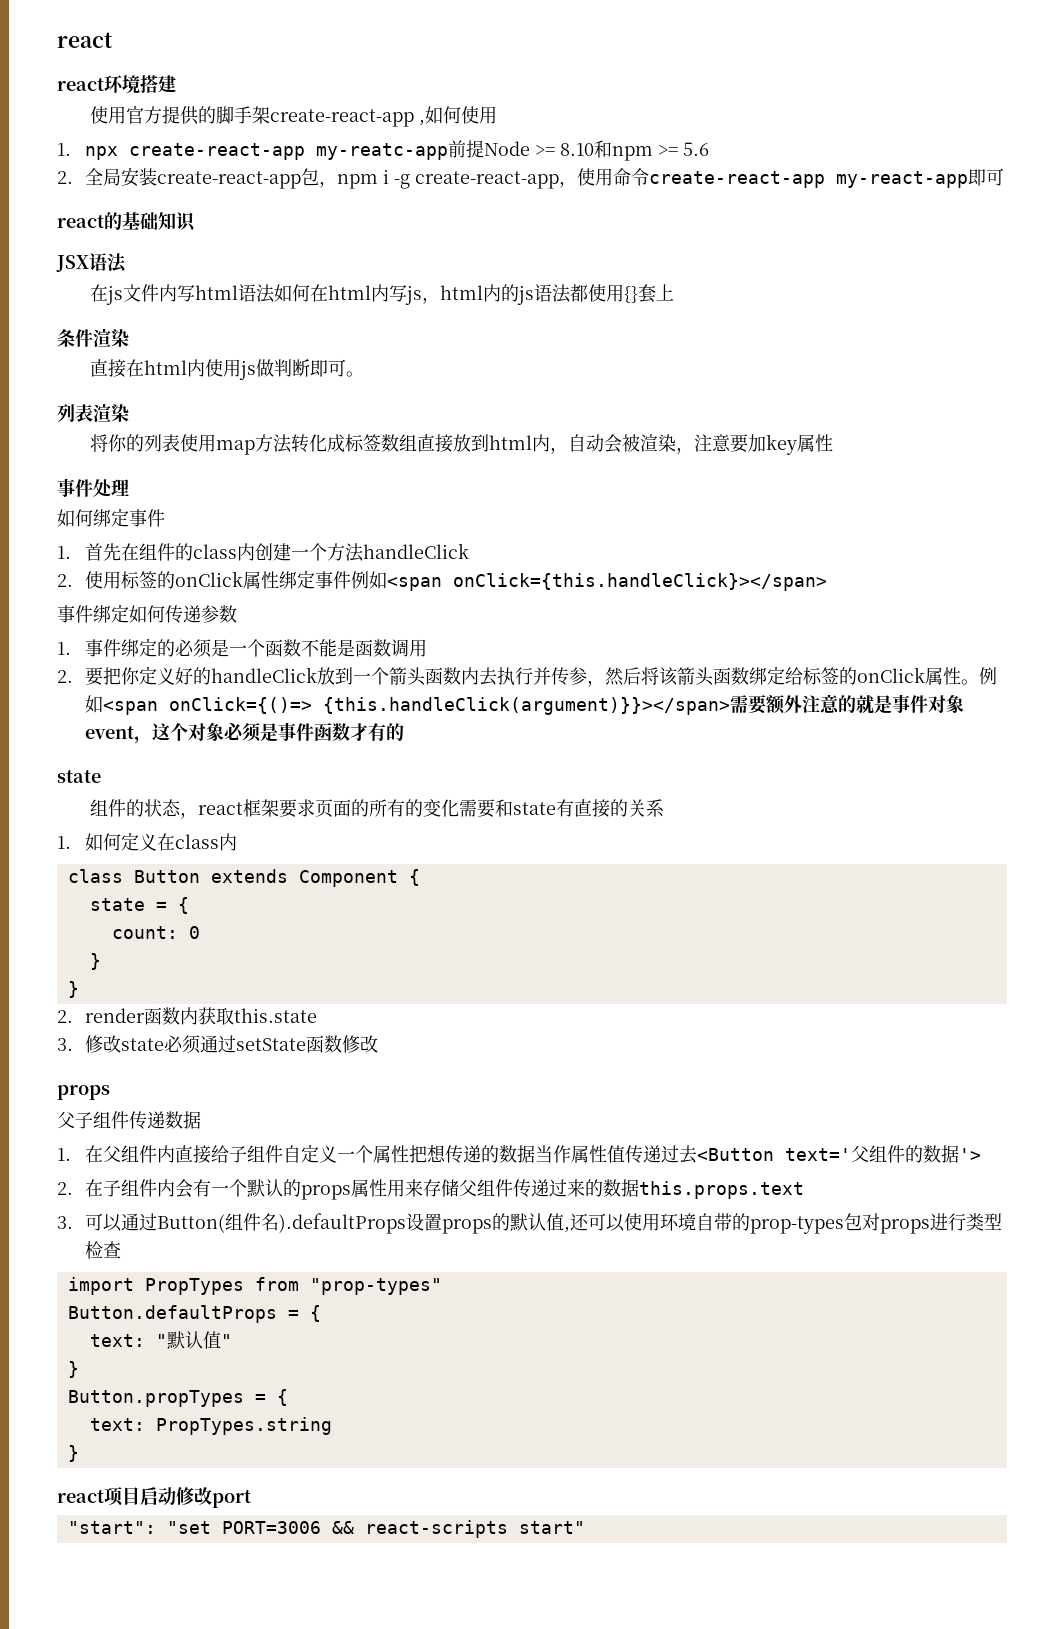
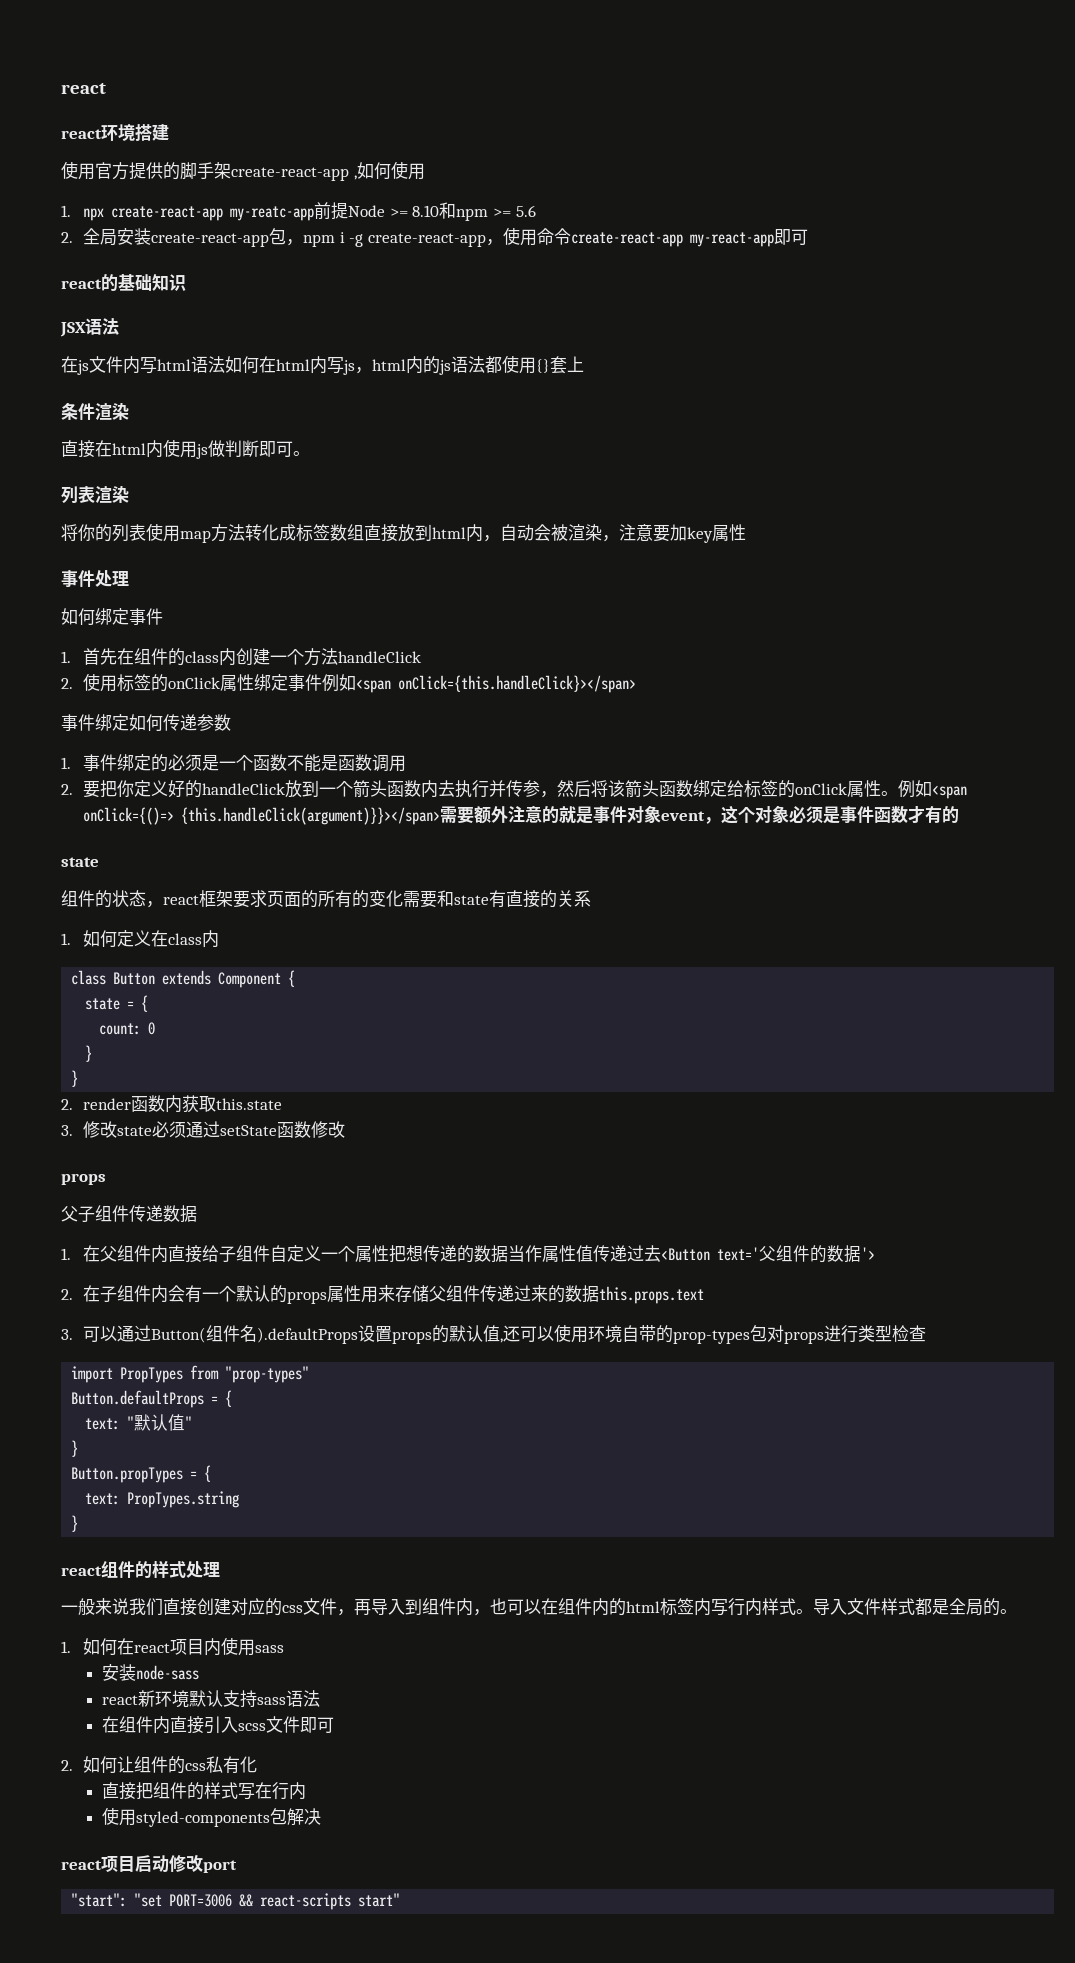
(79, 1453) none -> [61,1560,220,1578] [61,1598,1017,1616] [61,1637,285,1656] [101,1664,199,1681] [101,1690,320,1708] [101,1716,334,1734] [61,1756,258,1774] [101,1782,306,1800] [101,1807,321,1827] // react组件的样式处理 // 一般来说我们直接创建对应的css文件，再导入到组件内，也可以在组件内的html标签内写行内样式。导入文件样式都是全局的。 // 1.如何在react项目内使用sass // 安装node-sass // react新环境默认支持sass语法 // 在组件内直接引入scss文件即可 // 2.如何让组件的css私有化 // 直接把组件的样式写在行内 // 使用styled-components包解决

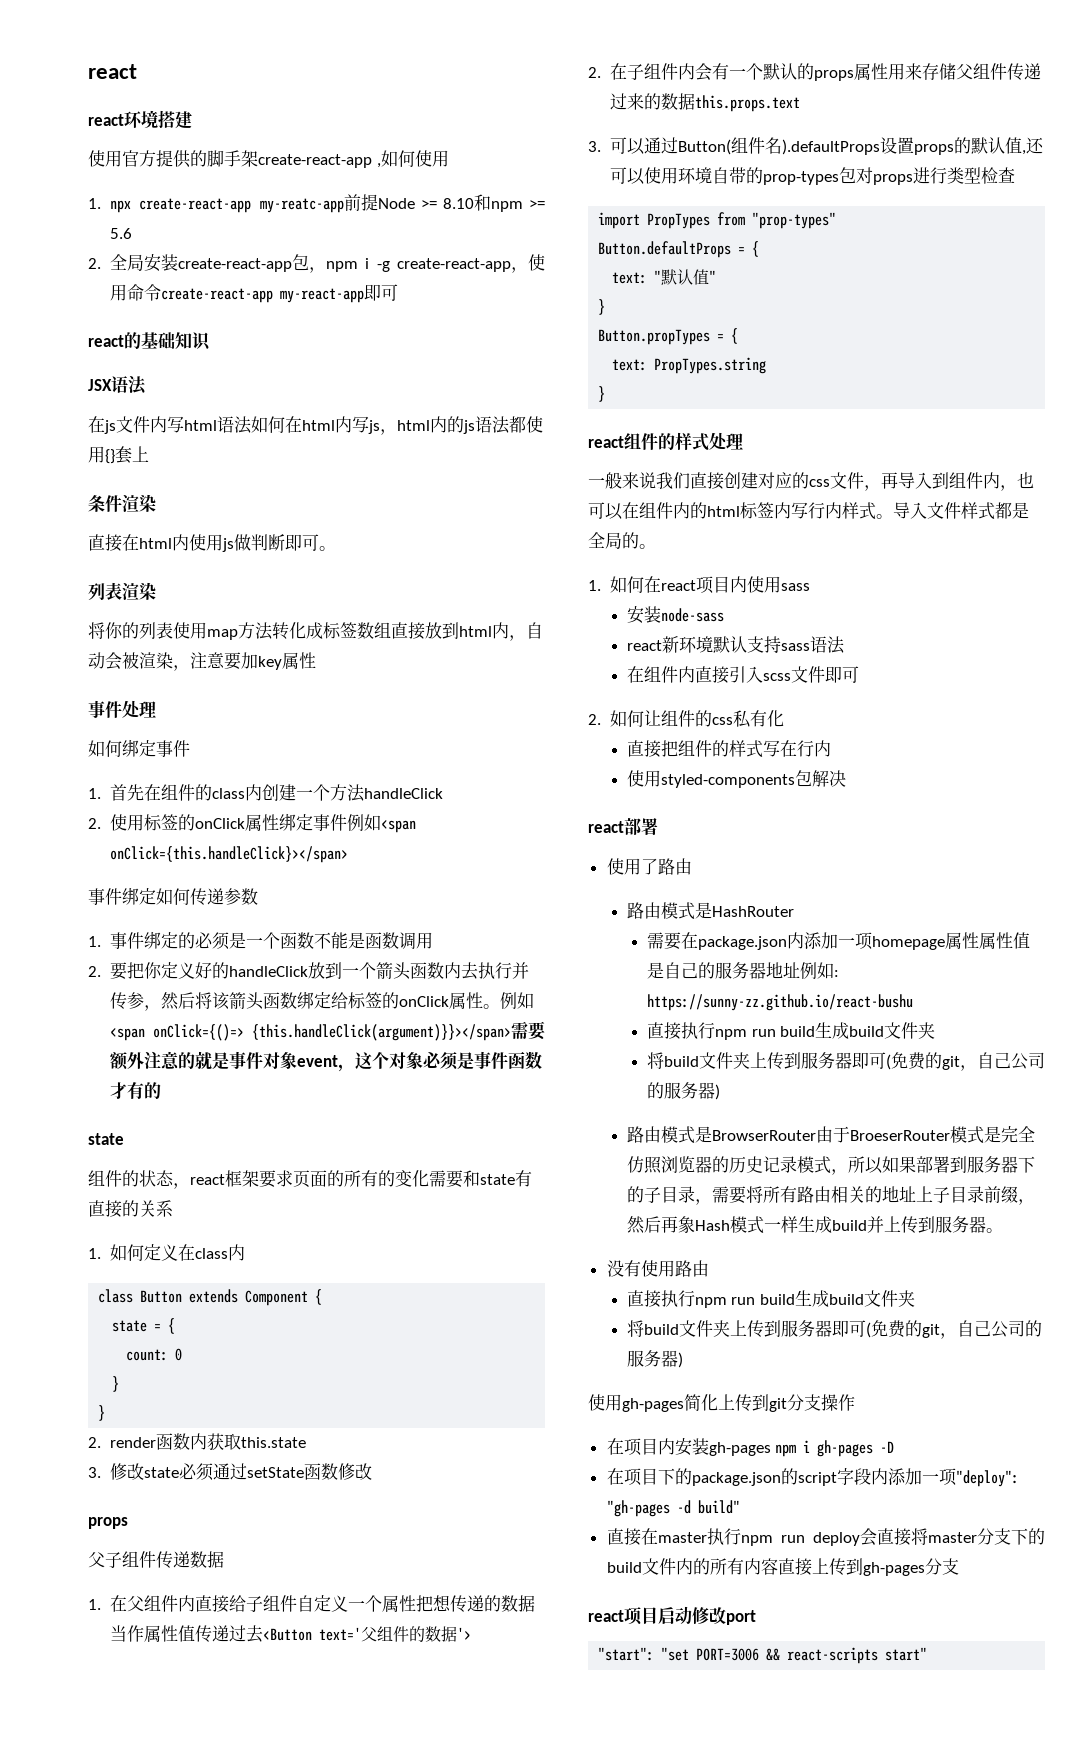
(321, 1816) none -> [588,818,658,835] [606,858,692,875] [626,902,794,920] [646,932,1030,950] [646,962,839,979] [646,994,913,1011] [646,1022,936,1040] [646,1052,1045,1071] [646,1082,720,1100] [626,1126,1035,1144] [626,1156,1035,1175] [626,1186,1035,1205] [626,1216,1003,1234] [606,1260,709,1277] [626,1290,915,1308] [626,1320,1042,1339] [626,1350,683,1368] [588,1394,855,1412] [606,1438,895,1457] [606,1468,1019,1487] [606,1500,740,1517] [606,1528,1045,1546] [606,1558,959,1576] // react部署 // 使用了路由 // 路由模式是HashRouter // 需要在package.json内添加一项homepage属性属性值是自己的服务器地址例如: https://sunny-zz.github.io/react-bushu // 直接执行npm run build生成build文件夹 // 将build文件夹上传到服务器即可(免费的git，自己公司的服务器) // 路由模式是BrowserRouter由于BroeserRouter模式是完全仿照浏览器的历史记录模式，所以如果部署到服务器下的子目录，需要将所有路由相关的地址上子目录前缀，然后再象Hash模式一样生成build并上传到服务器。 // 没有使用路由 // 直接执行npm run build生成build文件夹 // 将build文件夹上传到服务器即可(免费的git，自己公司的服务器) // 使用gh-pages简化上传到git分支操作 // 在项目内安装gh-pages npm i gh-pages -D // 在项目下的package.json的script字段内添加一项"deploy": "gh-pages -d build" // 直接在master执行npm run deploy会直接将master分支下的build文件内的所有内容直接上传到gh-pages分支

